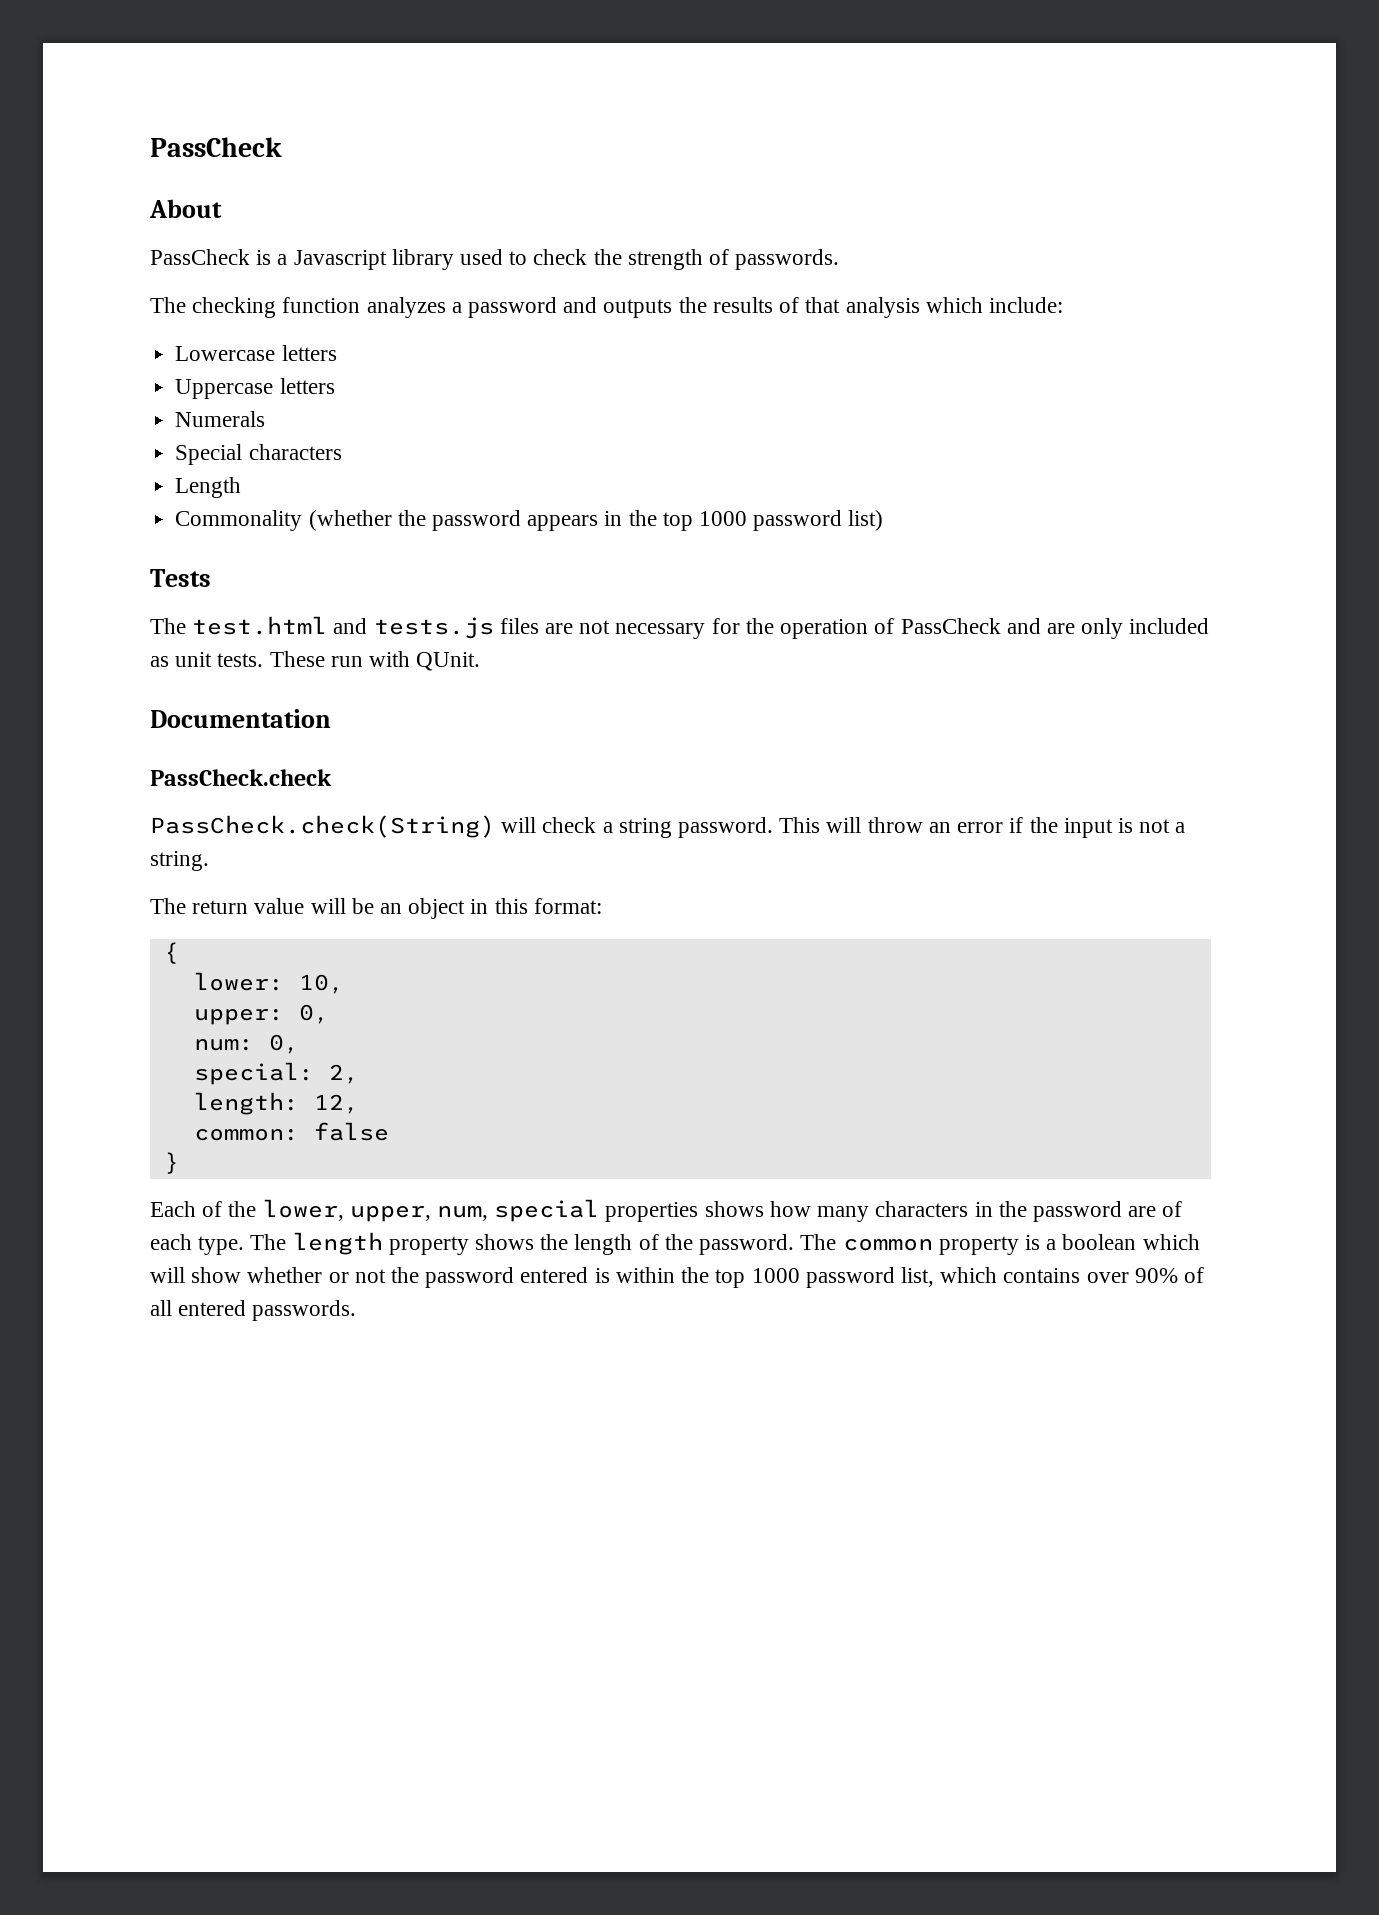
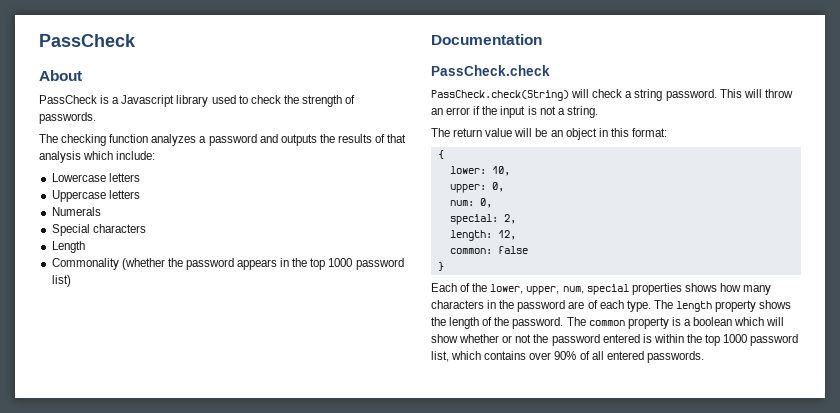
[150,569,211,587] [150,616,1210,639] [150,651,481,671] // Tests // The test.html and tests.js files are not necessary for the operation of PassCheck and are only included as unit tests. These run with QUnit. -> (71, 281) none

